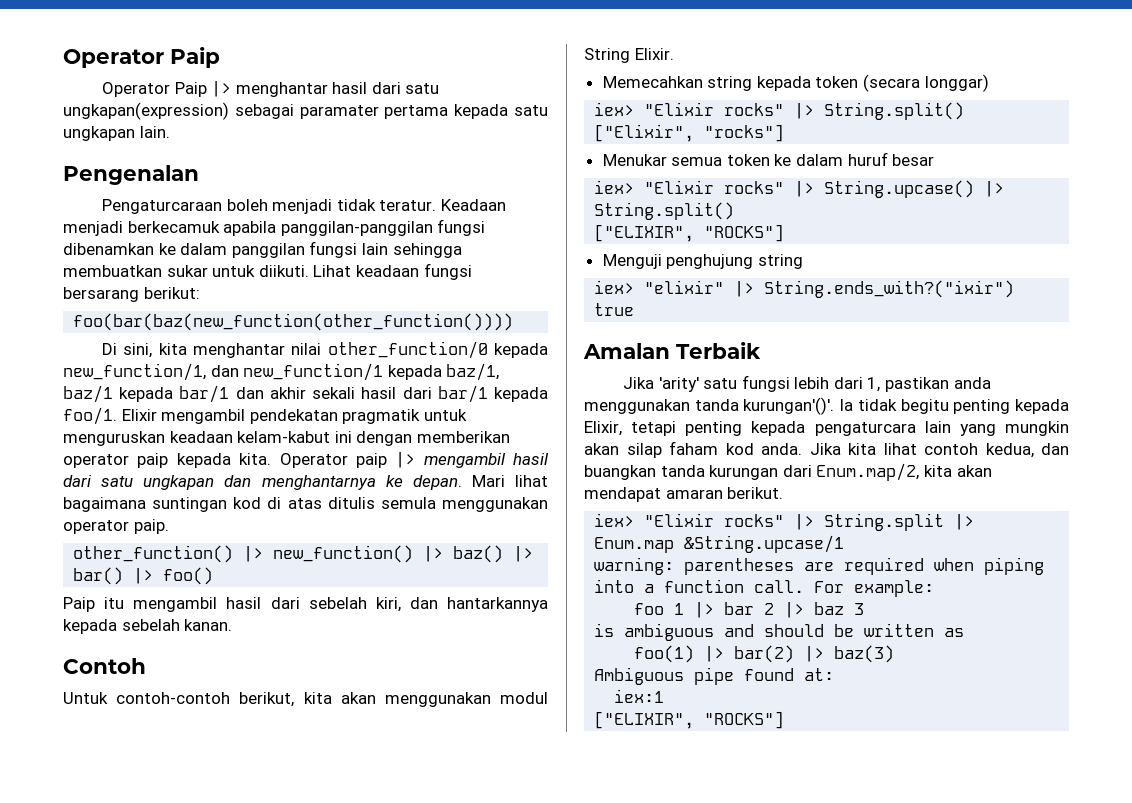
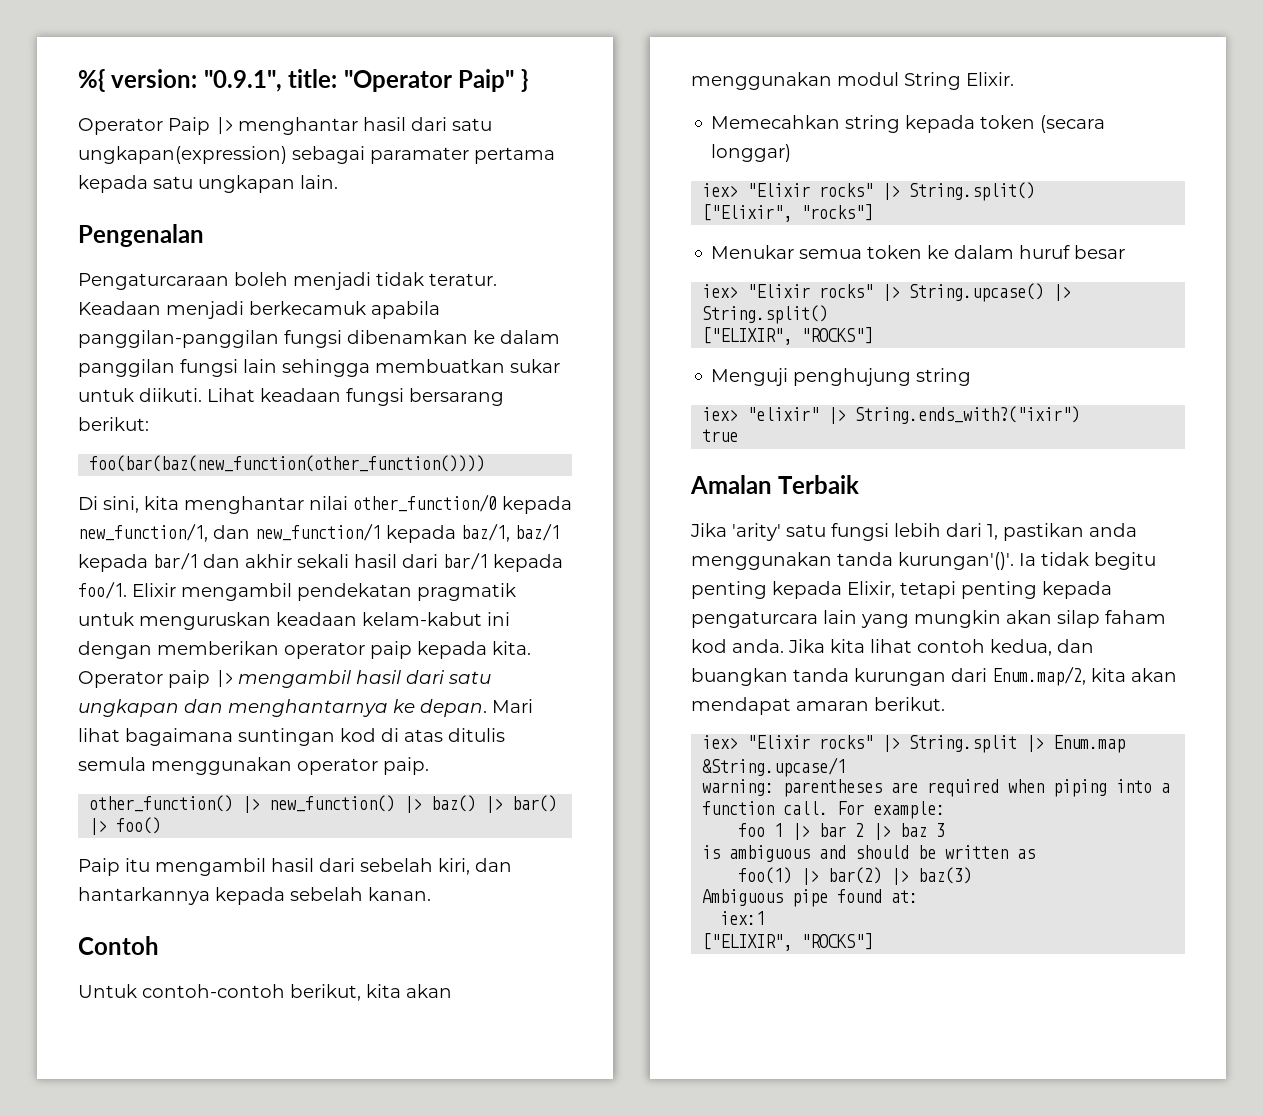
[63,47,220,68] Operator Paip -> [78,69,528,92] %{ version: "0.9.1", title: "Operator Paip" }

